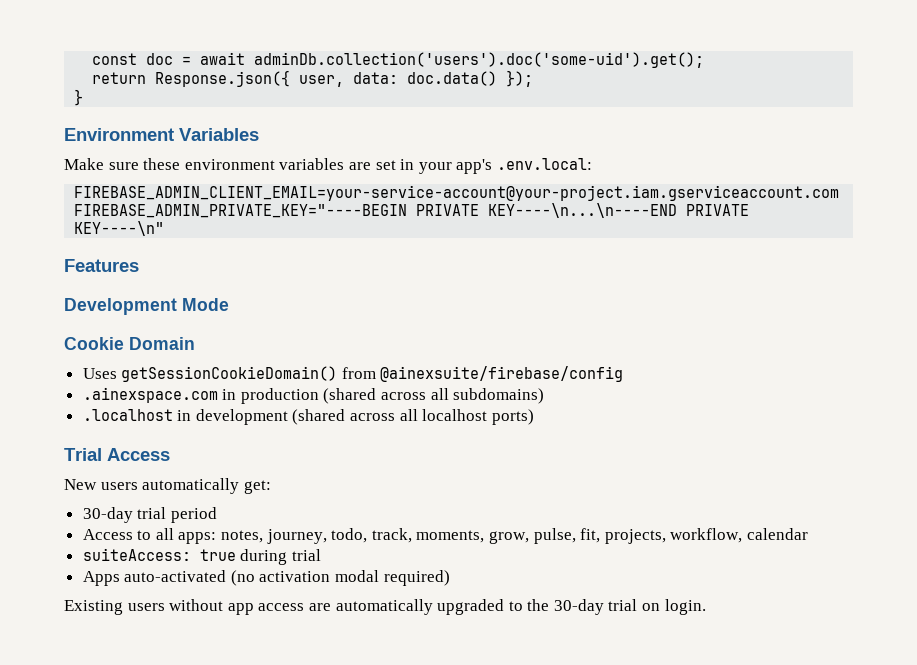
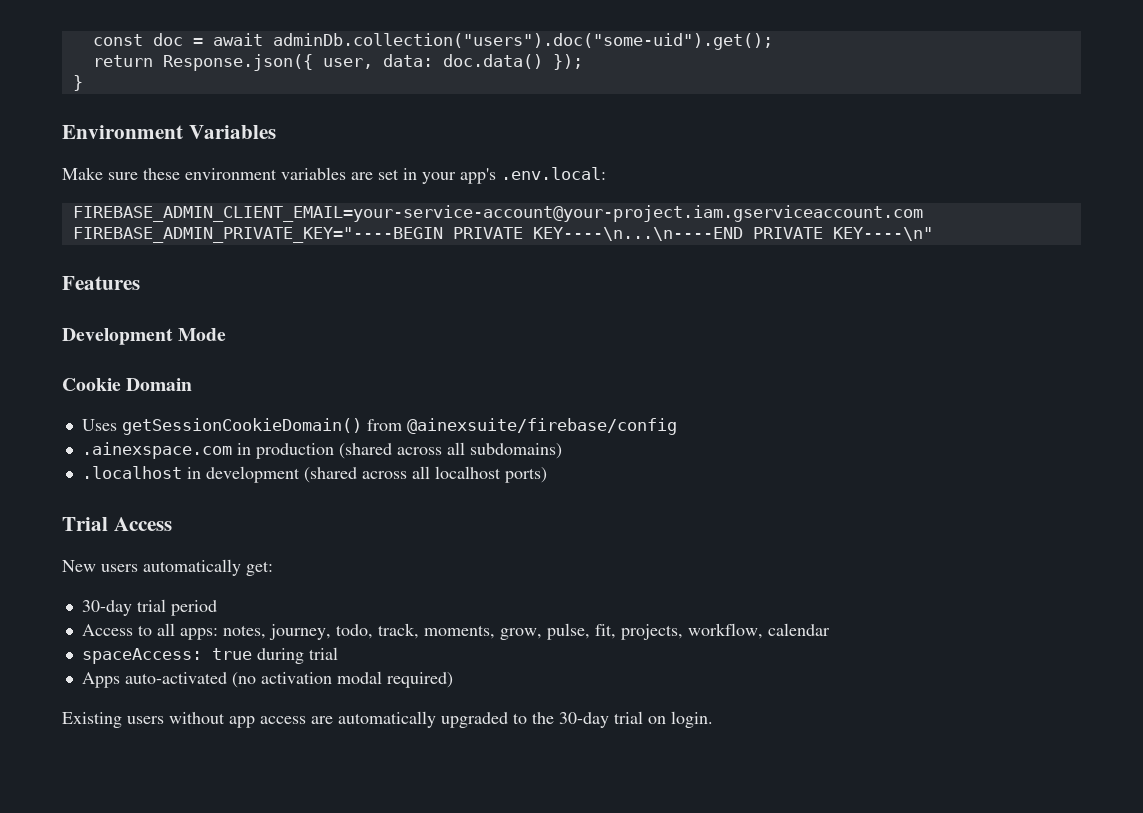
[254,52,705,68] adminDb.collection('users').doc('some-uid').get(); -> [272,33,773,50] adminDb.collection("users").doc("some-uid").get();
[82,548,191,561] suiteAccess: -> [81,648,202,664] spaceAccess:

